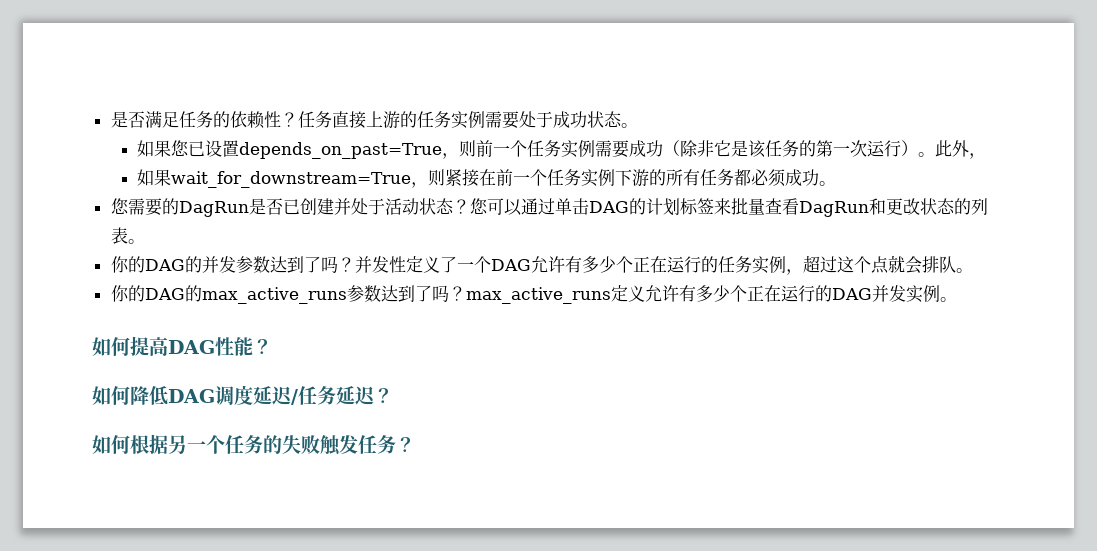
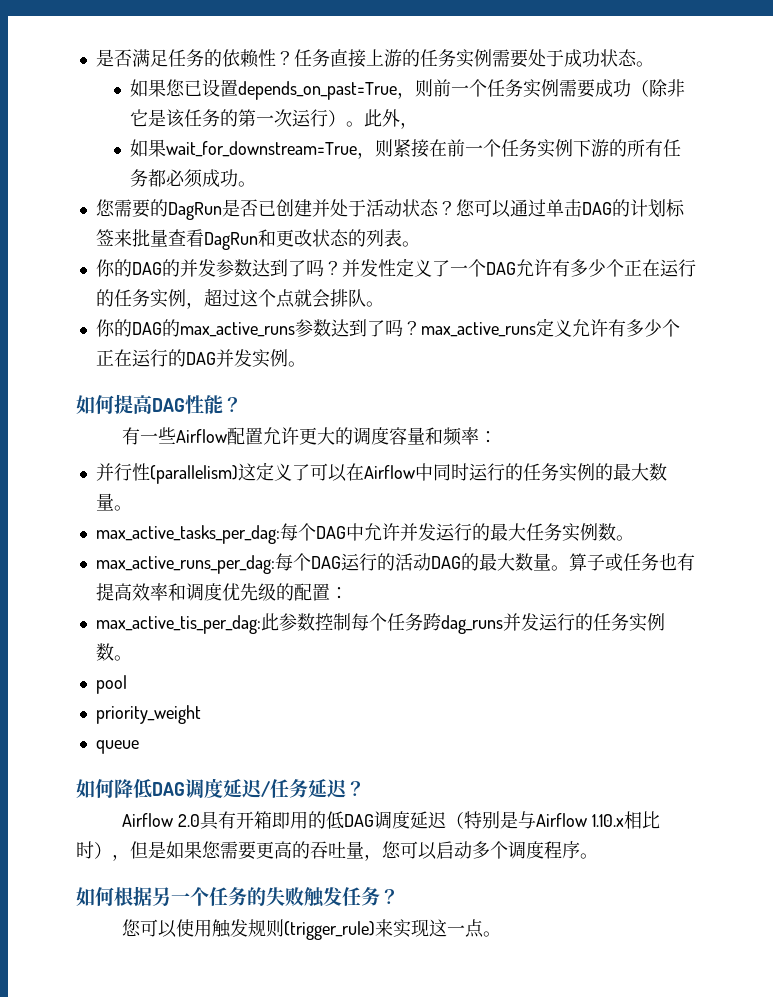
(272, 346) none -> [121,427,497,446] [95,462,667,484] [95,493,132,511] [95,523,634,544] [95,553,695,574] [95,583,348,601] [95,613,665,634] [95,643,132,661] [95,675,127,694] [95,705,201,724] [95,740,139,754] // 有一些Airflow配置允许更大的调度容量和频率： // 并行性(parallelism)这定义了可以在Airflow中同时运行的任务实例的最大数量。 // max_active_tasks_per_dag:每个DAG中允许并发运行的最大任务实例数。 // max_active_runs_per_dag:每个DAG运行的活动DAG的最大数量。算子或任务也有提高效率和调度优先级的配置： // max_active_tis_per_dag:此参数控制每个任务跨dag_runs并发运行的任务实例数。 // pool // priority_weight // queue
(393, 395) none -> [121,811,660,830] [76,841,598,861] // Airflow 2.0具有开箱即用的低DAG调度延迟（特别是与Airflow 1.10.x相比时），但是如果您需要更高的吞吐量，您可以启动多个调度程序。
(415, 444) none -> [121,919,501,940] // 您可以使用触发规则(trigger_rule)来实现这一点。

